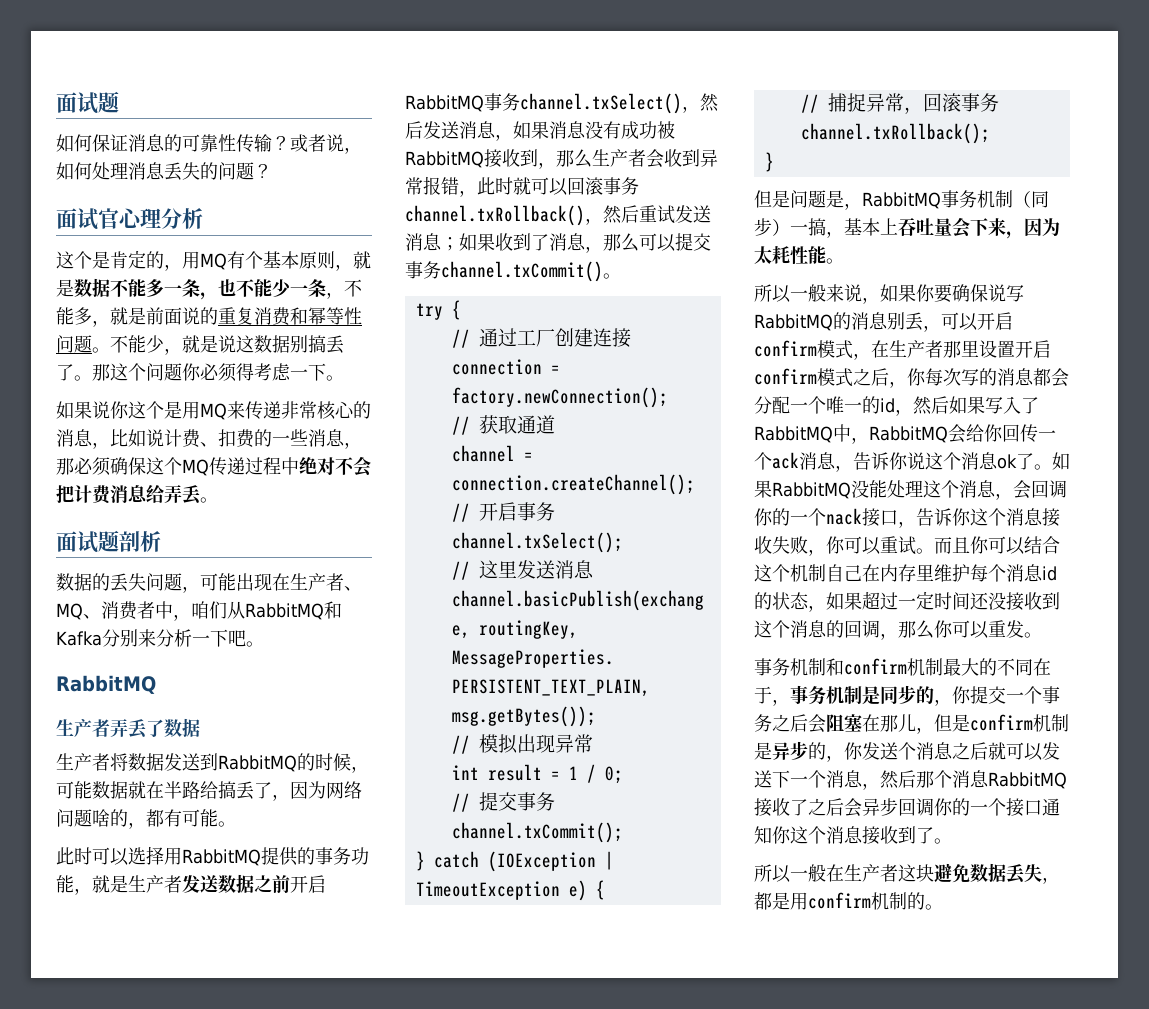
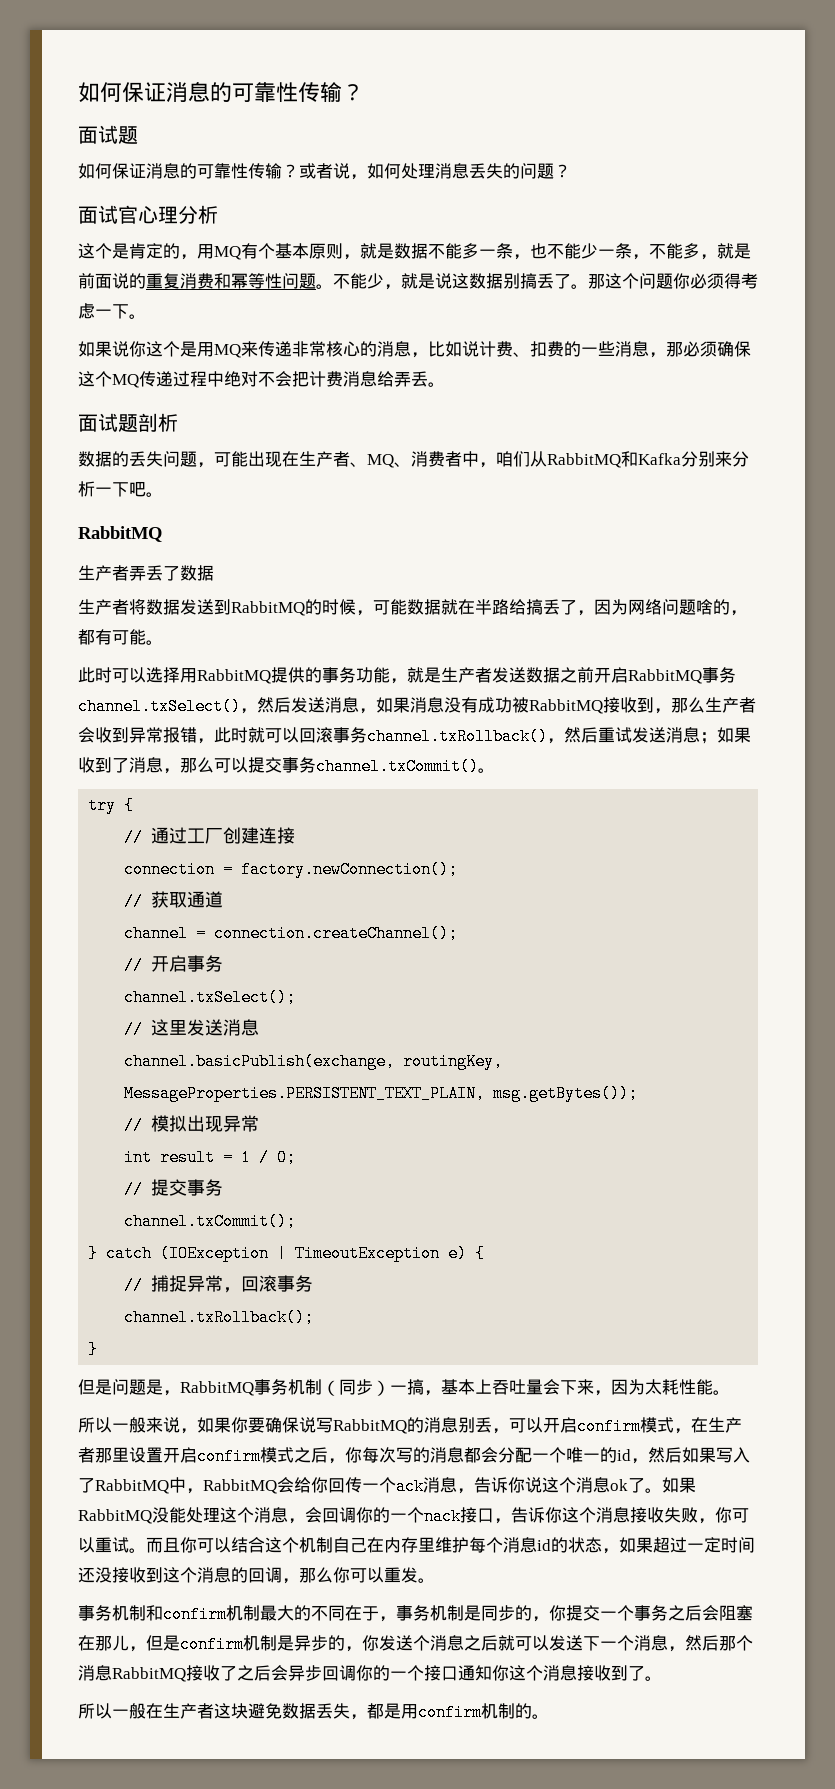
(56, 102) none -> [78,81,364,103] 如何保证消息的可靠性传输？ //

